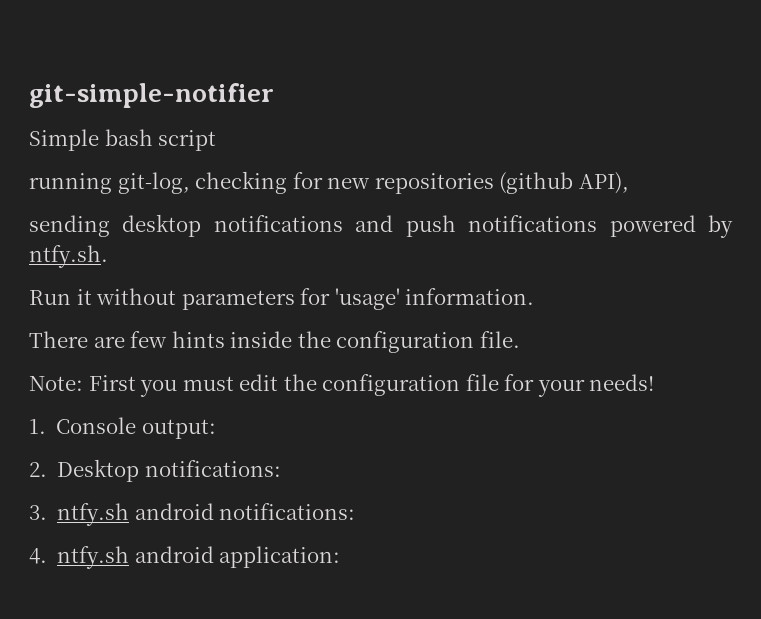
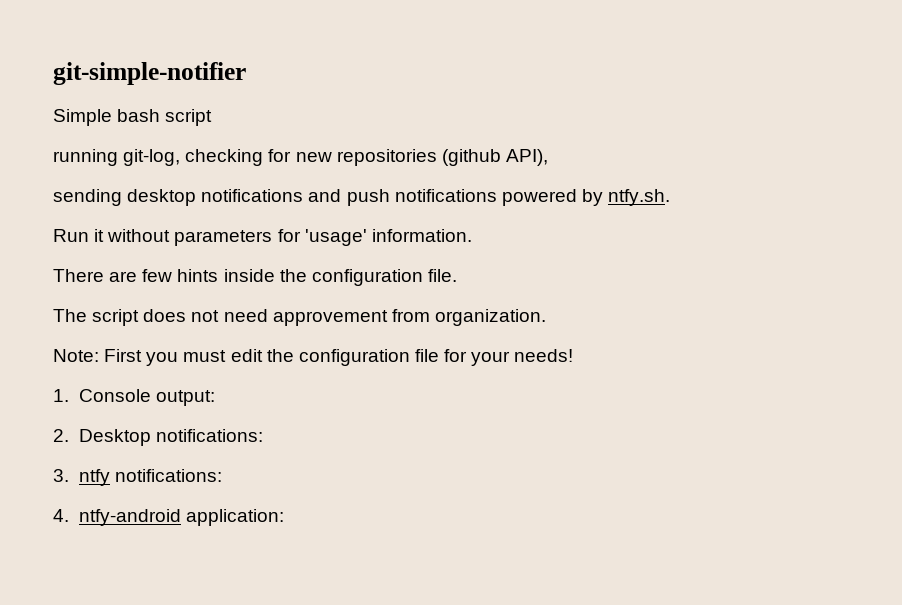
(520, 339) none -> [53,309,546,326] // The script does not need approvement from organization.
[57,503,214,526] ntfy.sh android -> [79,469,111,486] ntfy
[57,546,214,569] ntfy.sh android -> [79,509,182,526] ntfy-android

